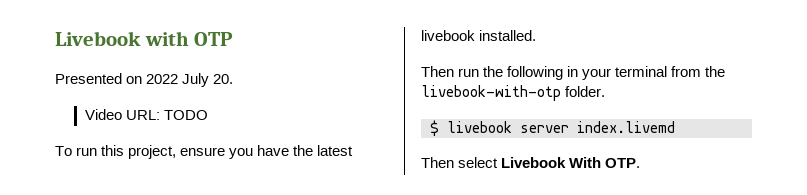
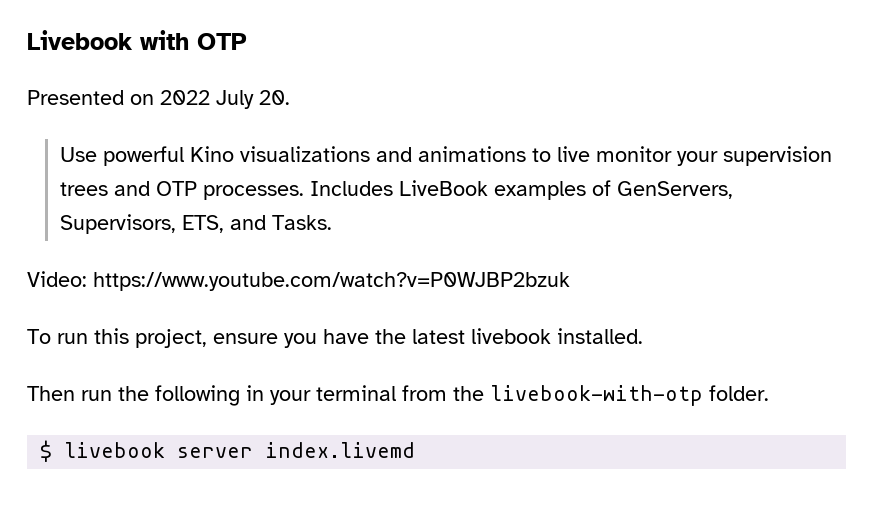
[84,109,208,120] Video URL: TODO -> [60,146,833,166] [60,180,734,200] [60,214,333,234] [27,271,570,291] Use powerful Kino visualizations and animations to live monitor your supervision trees and OTP processes. Includes LiveBook examples of GenServers, Supervisors, ETS, and Tasks. // Video: https://www.youtube.com/watch?v=P0WJBP2bzuk
[421,157,641,168] // Then select Livebook With OTP. -> (416, 450) none

